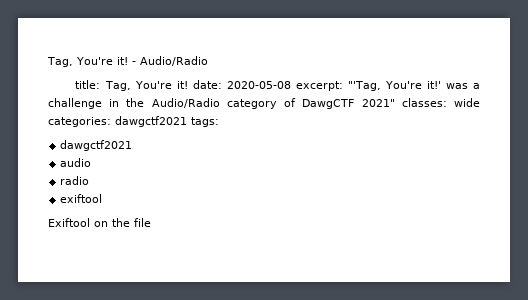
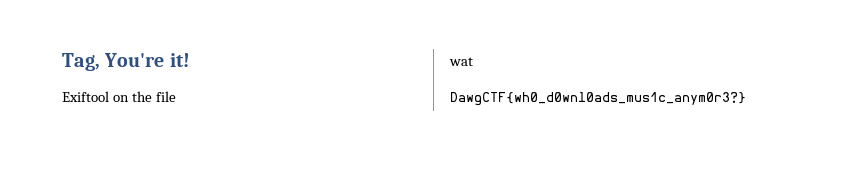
[47,56,208,67] [75,80,480,91] [48,98,481,109] [48,116,219,127] [60,140,133,151] [60,158,92,167] [60,176,90,185] [60,194,103,203] Tag, You're it! - Audio/Radio // title: Tag, You're it! date: 2020-05-08 excerpt: "'Tag, You're it!' was a challenge in the Audio/Radio category of DawgCTF 2021" classes: wide categories: dawgctf2021 tags: // dawgctf2021 // audio // radio // exiftool -> [62,53,190,71] Tag, You're it!
(151, 222) none -> [449,57,473,66] [450,92,746,106] // wat // DawgCTF{wh0_d0wnl0ads_mus1c_anym0r3?}

